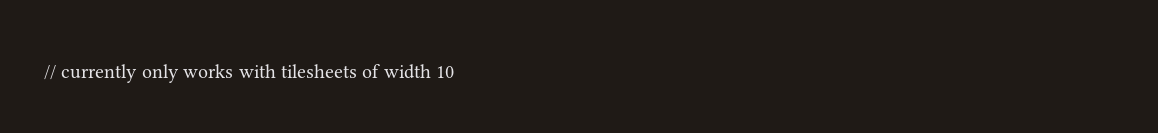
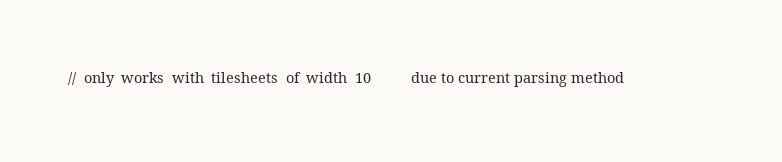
[44,64,138,83] // currently -> [68,72,77,85] //
(455, 72) none -> [411,72,624,87] due to current parsing method

